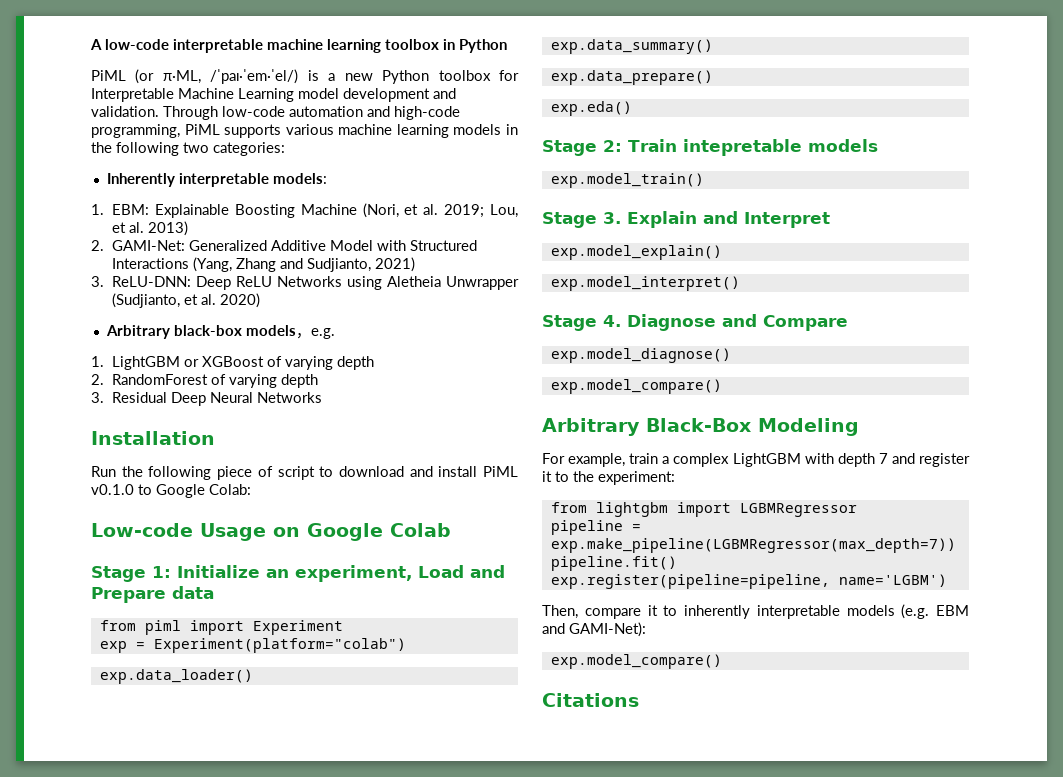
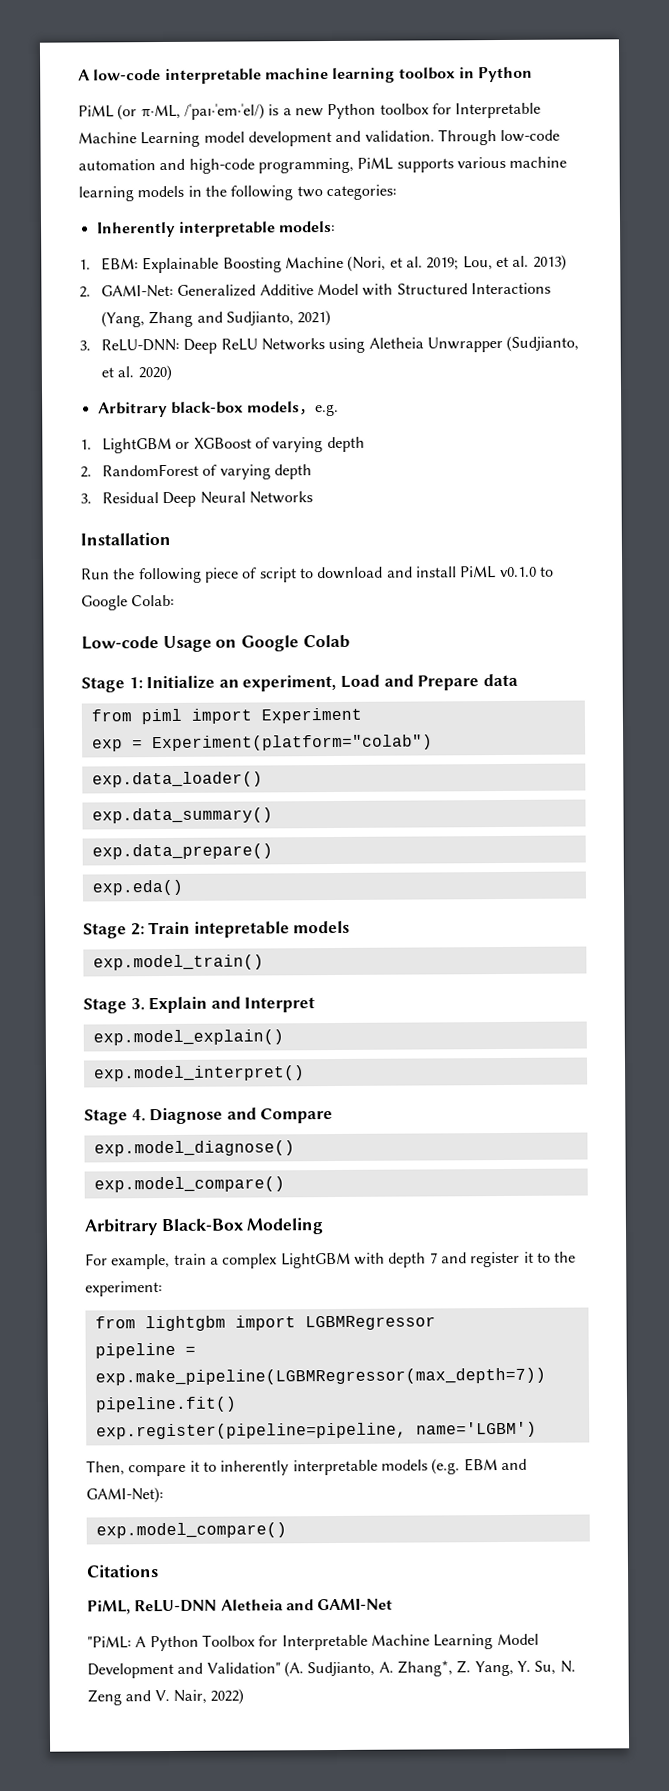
(639, 700) none -> [87,1598,394,1615] [87,1633,539,1652] [87,1660,576,1679] [87,1688,245,1706] // PiML, ReLU-DNN Aletheia and GAMI-Net // "PiML: A Python Toolbox for Interpretable Machine Learning Model Development and Validation" (A. Sudjianto, A. Zhang*, Z. Yang, Y. Su, N. Zeng and V. Nair, 2022)

